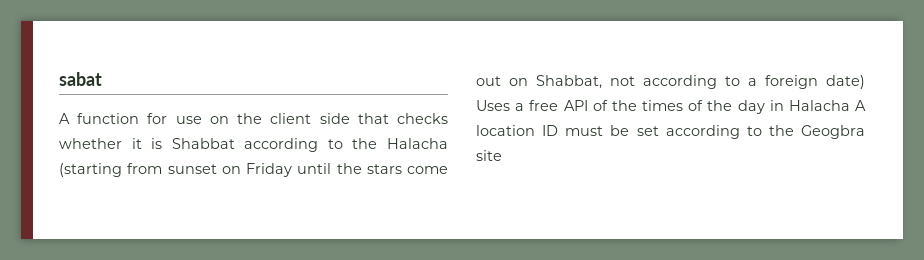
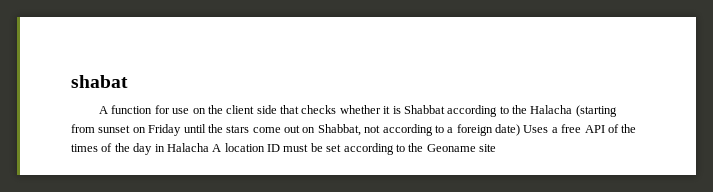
[59,72,102,86] sabat -> [71,75,128,88] shabat
[801,125,865,139] Geogbra -> [426,144,476,152] Geoname

